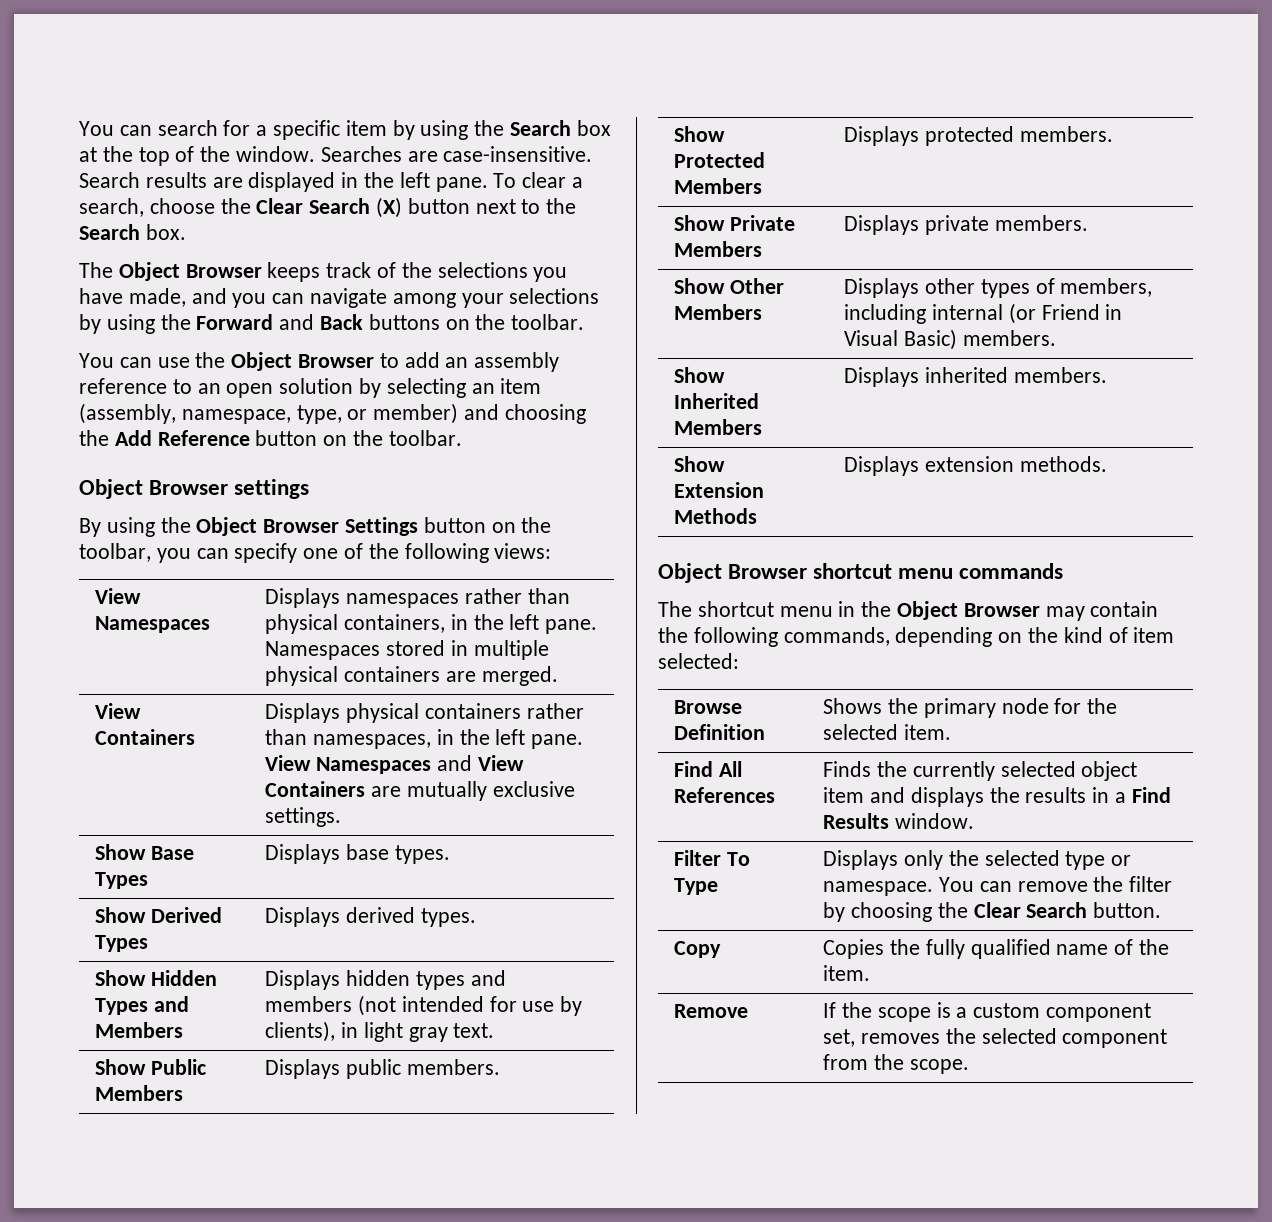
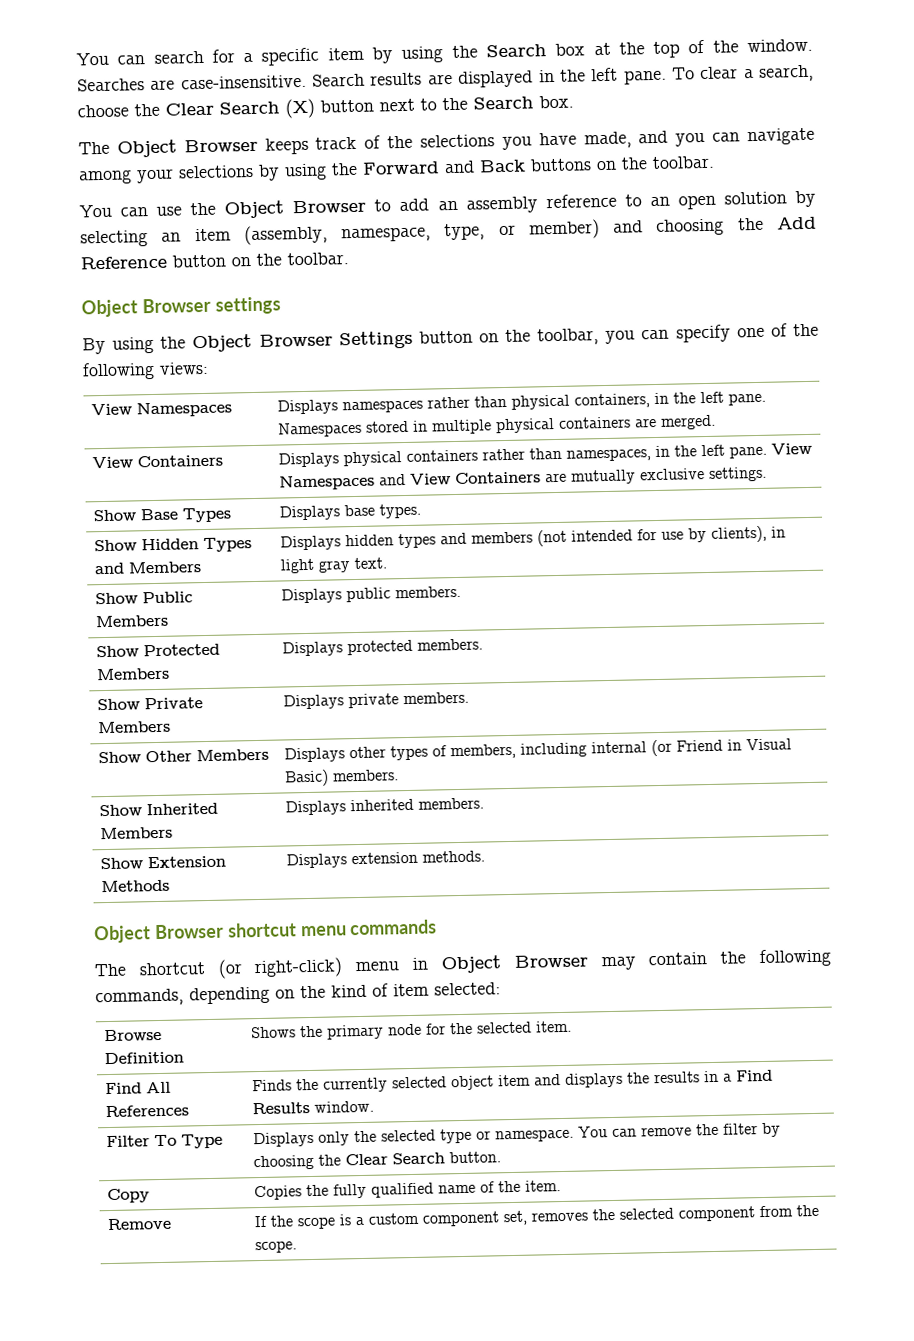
[95,907,223,923] [95,935,149,952] [265,907,476,927] // Show Derived Types | Displays derived types. -> (421, 511) none
(774, 609) none -> [217,957,344,979] (or right-click)
[861,601,892,617] the -> (429, 963) none

